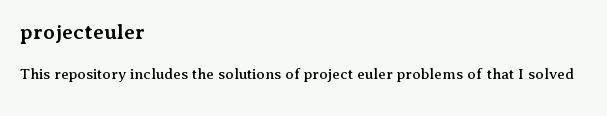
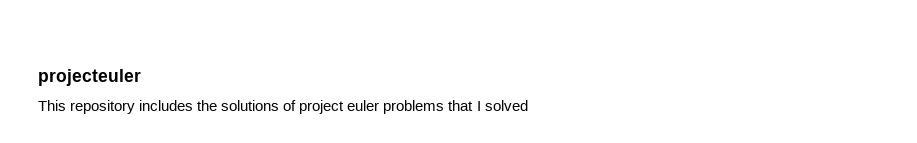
[467,68,484,79] of -> (445, 107) none

